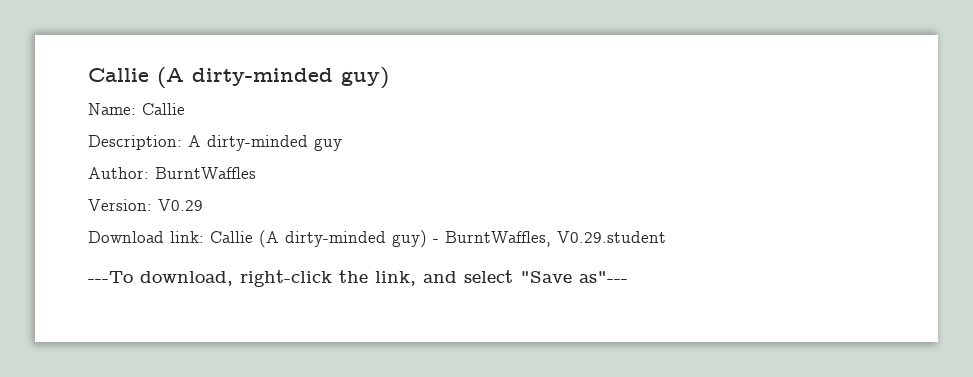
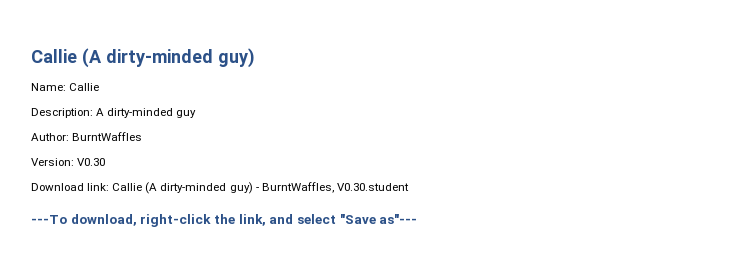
[158,199,203,211] V0.29 -> [77,158,106,166] V0.30
[557,231,666,243] V0.29.student -> [336,183,409,191] V0.30.student

